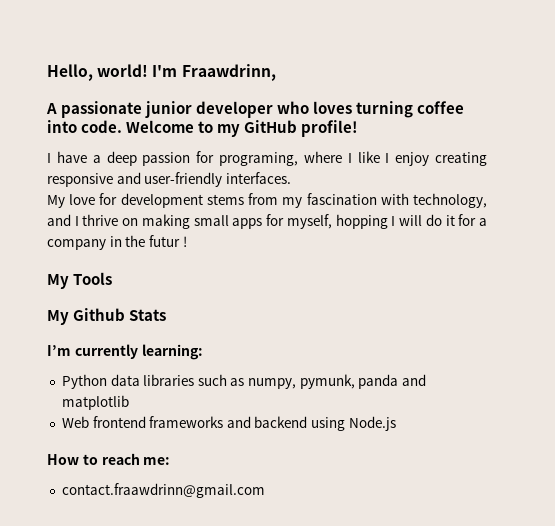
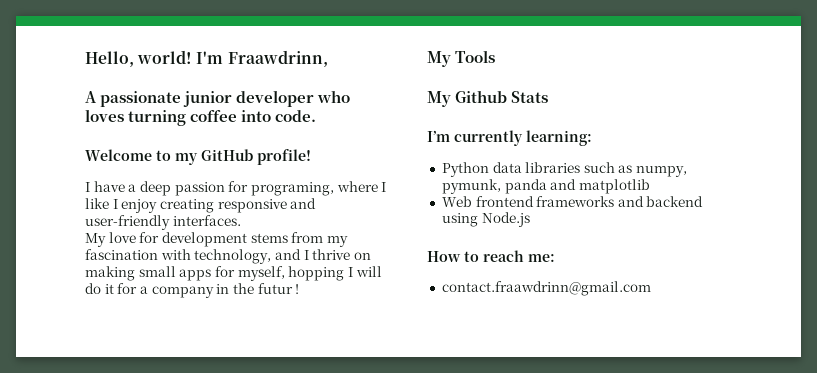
(123, 126) none -> (317, 116) //

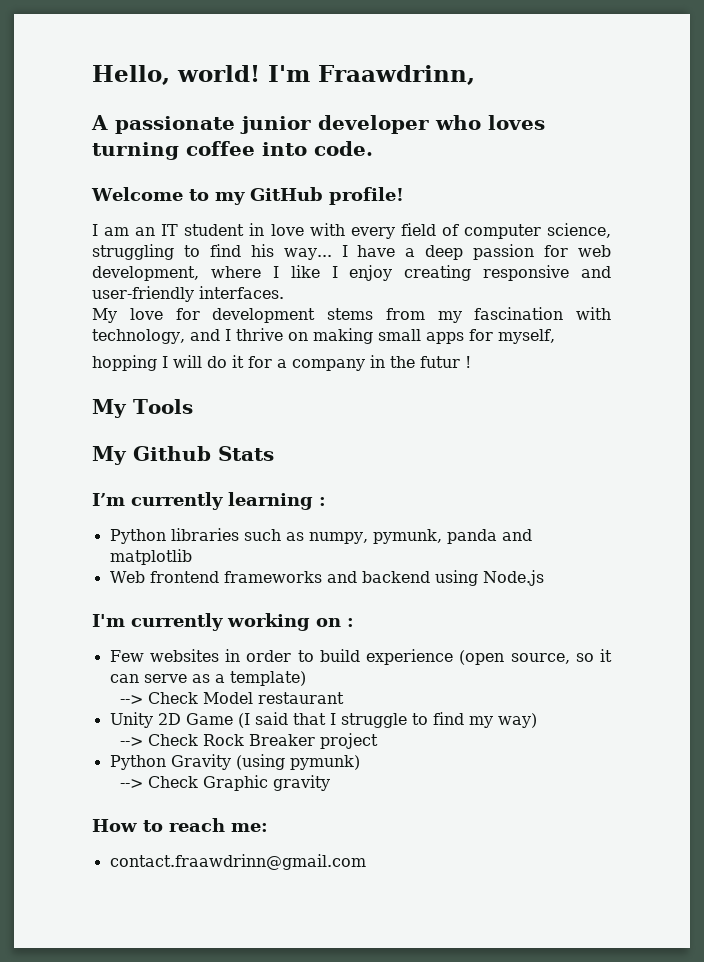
(90, 187) none -> [104,223,611,239] [92,244,348,260] am an IT student in love with every field of computer science, struggling to find his way... I
[250,182,334,196] programing, -> [578,245,611,257] [92,266,199,281] web development,
(285, 273) none -> (555, 336) //
[526,130,592,146] [441,162,522,177] learning: // Python data -> [228,492,326,510] [109,529,166,544] learning : // Python
(530, 219) none -> [92,613,354,631] [109,649,612,665] [109,671,306,686] [120,692,345,704] [109,712,537,728] [120,733,379,749] [109,754,360,770] [120,775,331,791] // I'm currently working on : // Few websites in order to build experience (open source, so it can serve as a template) // --> Check Model restaurant // Unity 2D Game (I said that I struggle to find my way) // --> Check Rock Breaker project // Python Gravity (using pymunk) // --> Check Graphic gravity

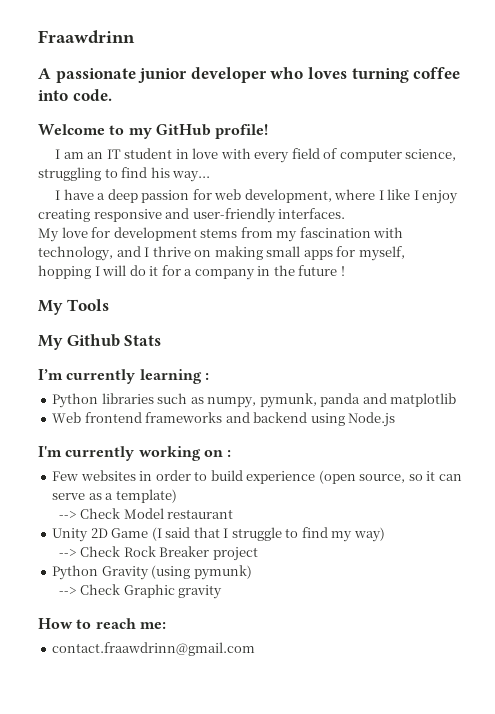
[92,65,475,85] Hello, world! I'm Fraawdrinn, -> [38,30,135,44] Fraawdrinn
(332, 254) none -> (211, 176) //
[420,356,460,368] futur -> [298,265,338,276] future

